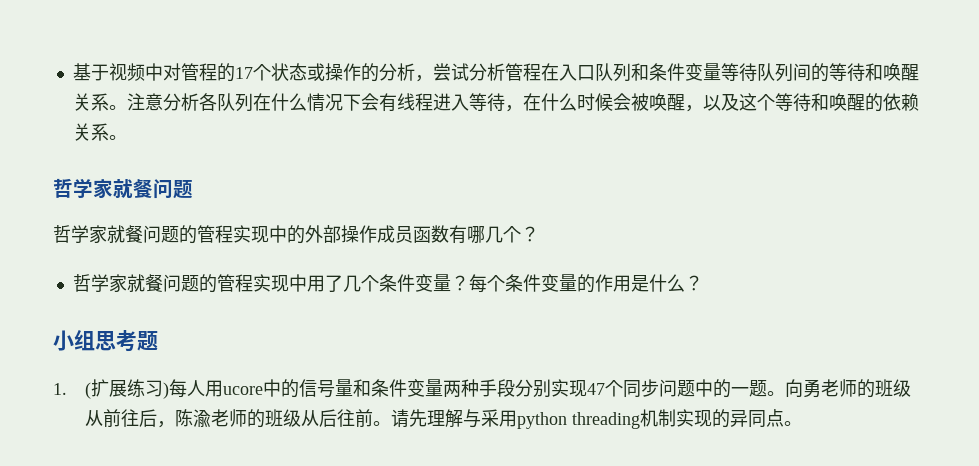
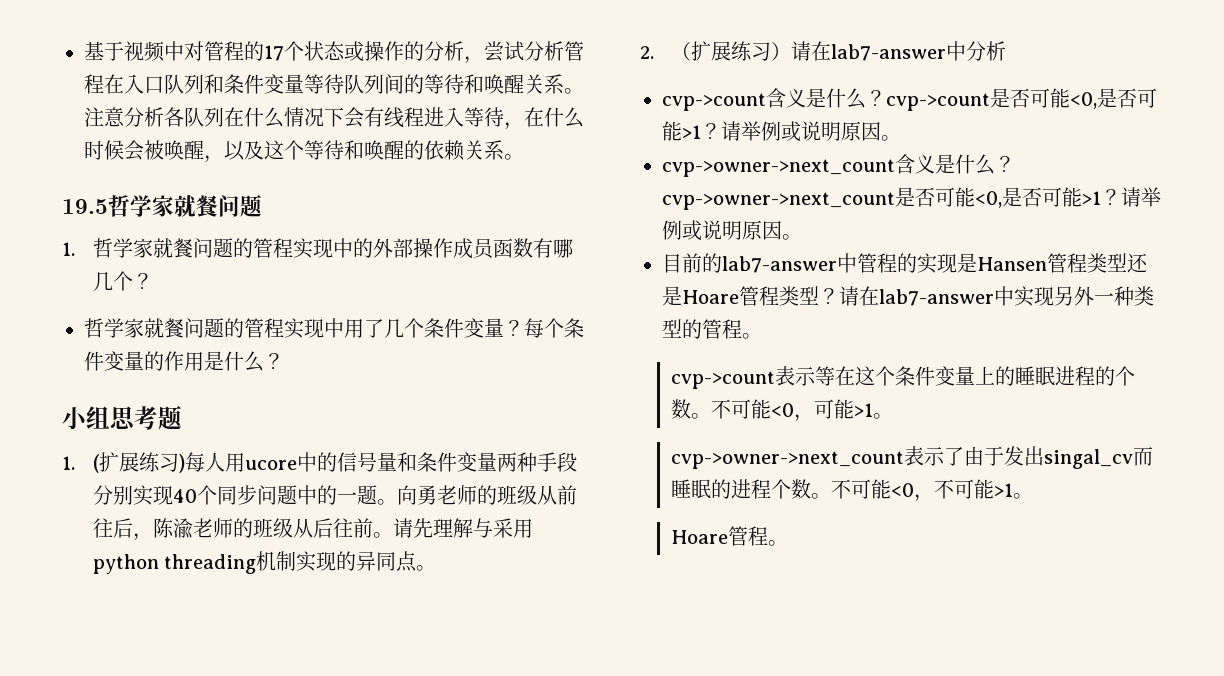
(127, 137) none -> [62,199,108,214] 19.5
(193, 189) none -> [62,242,75,256] 1.
[586,383,605,395] 47 -> [172,489,197,503] 40
(802, 423) none -> [640,41,1006,61] [662,88,1157,111] [662,121,901,142] [662,154,1015,177] [662,187,1161,210] [662,220,802,241] [662,253,1148,274] [662,286,1154,307] [662,319,762,339] [670,366,1135,389] [670,399,893,422] [670,446,1153,469] [670,479,1033,502] [670,526,788,546] // 2.（扩展练习）请在lab7-answer中分析 // cvp->count含义是什么？cvp->count是否可能<0,是否可能>1？请举例或说明原因。 // cvp->owner->next_count含义是什么？cvp->owner->next_count是否可能<0,是否可能>1？请举例或说明原因。 // 目前的lab7-answer中管程的实现是Hansen管程类型还是Hoare管程类型？请在lab7-answer中实现另外一种类型的管程。 // cvp->count表示等在这个条件变量上的睡眠进程的个数。不可能<0，可能>1。 // cvp->owner->next_count表示了由于发出singal_cv而睡眠的进程个数。不可能<0，不可能>1。 // Hoare管程。

